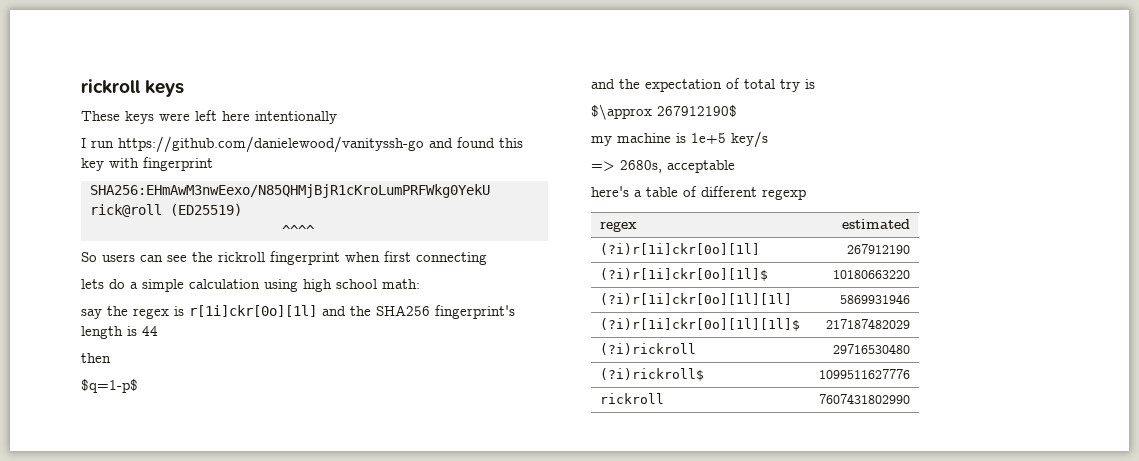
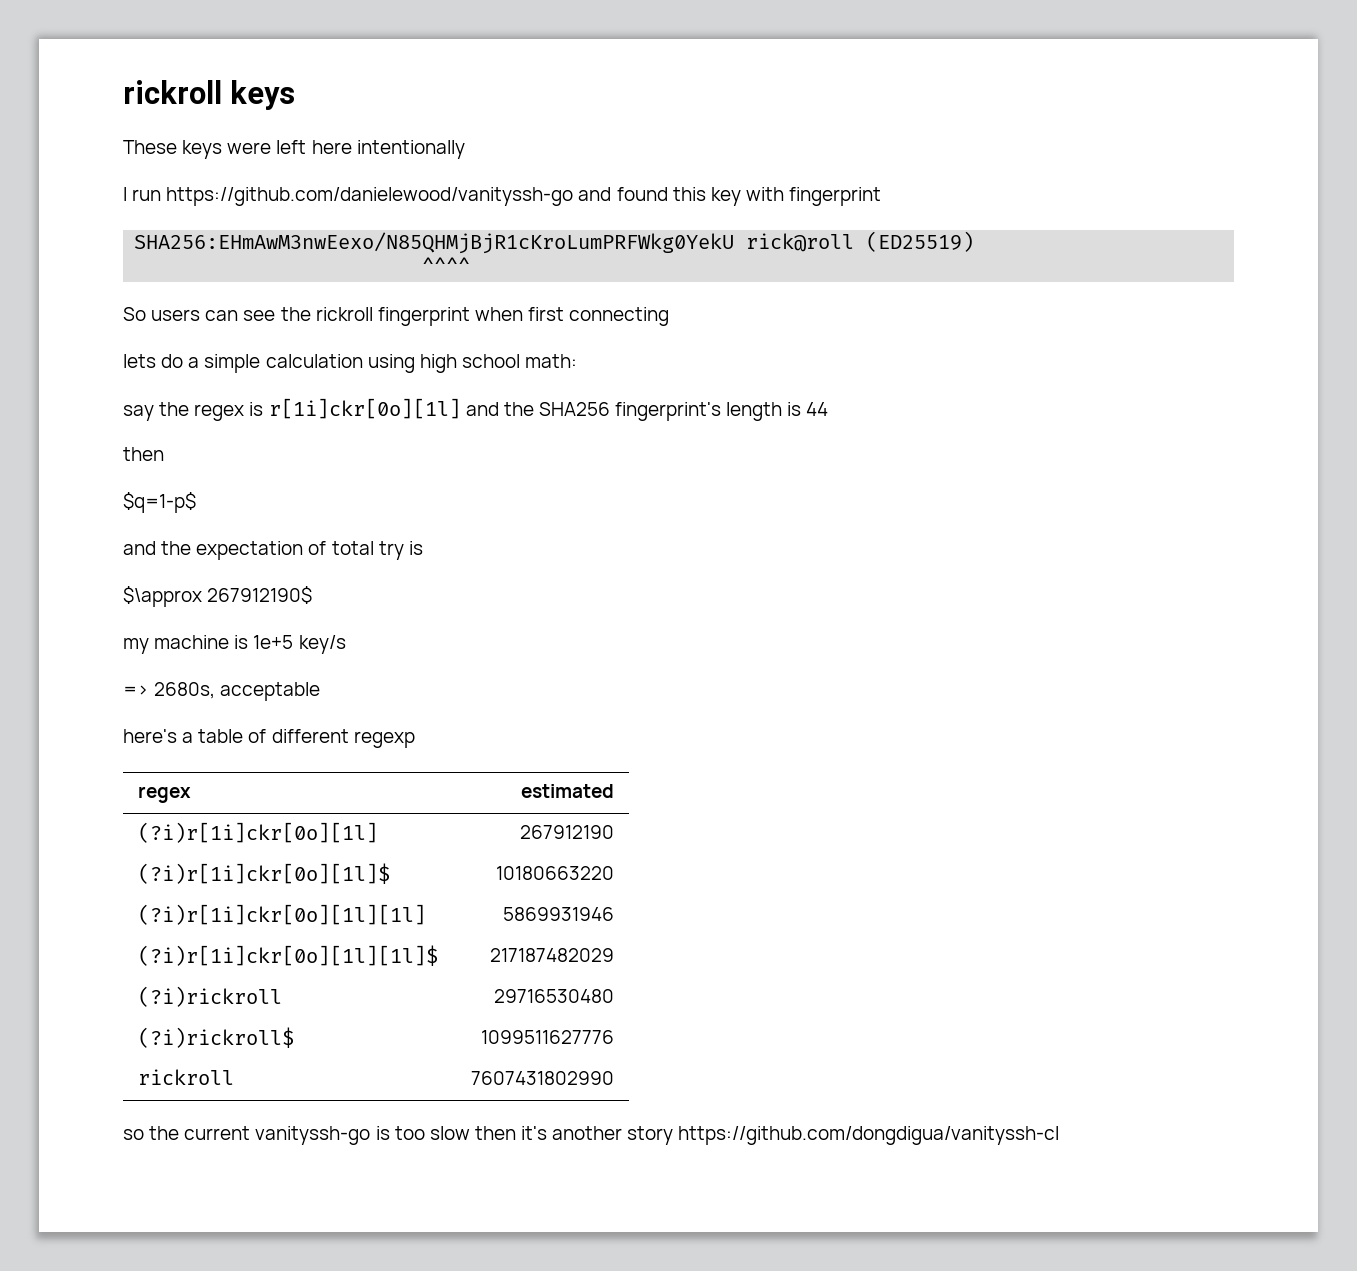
(911, 399) none -> [123,1126,1060,1145] // so the current vanityssh-go is too slow then it's another story https://github.com/dongdigua/vanityssh-cl

